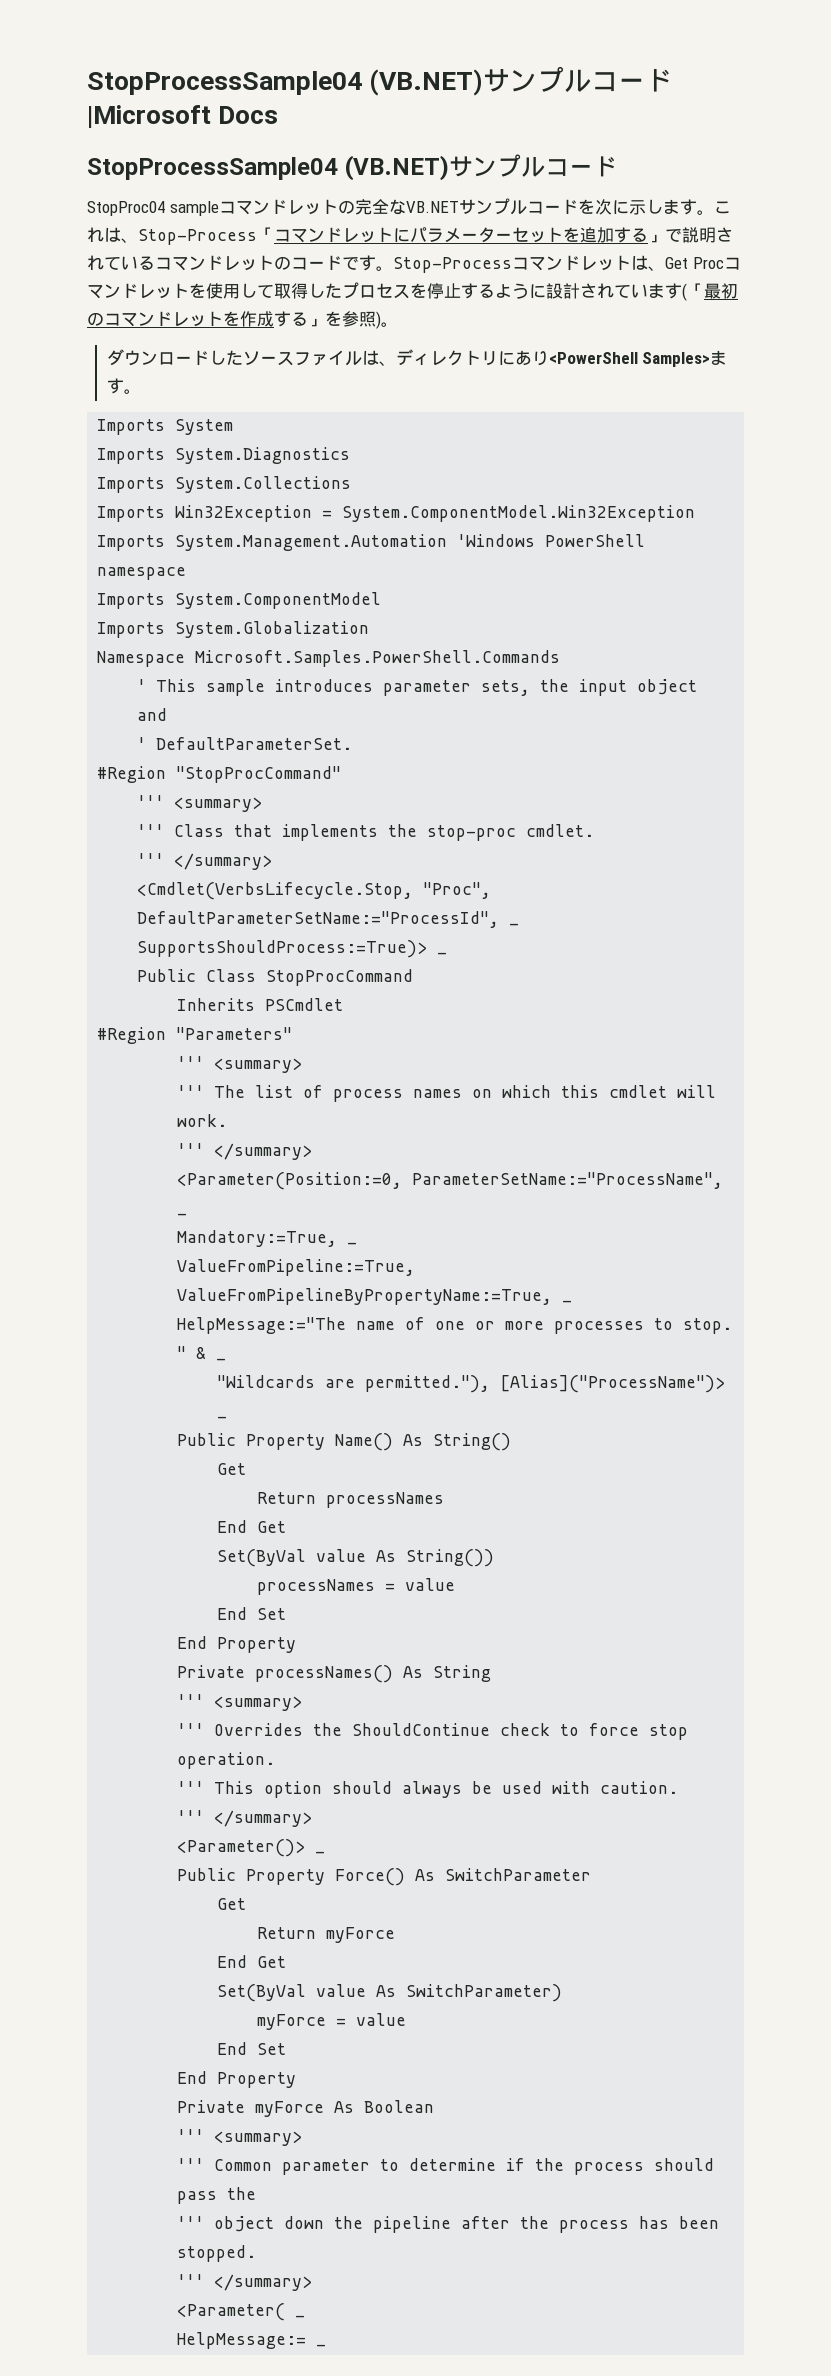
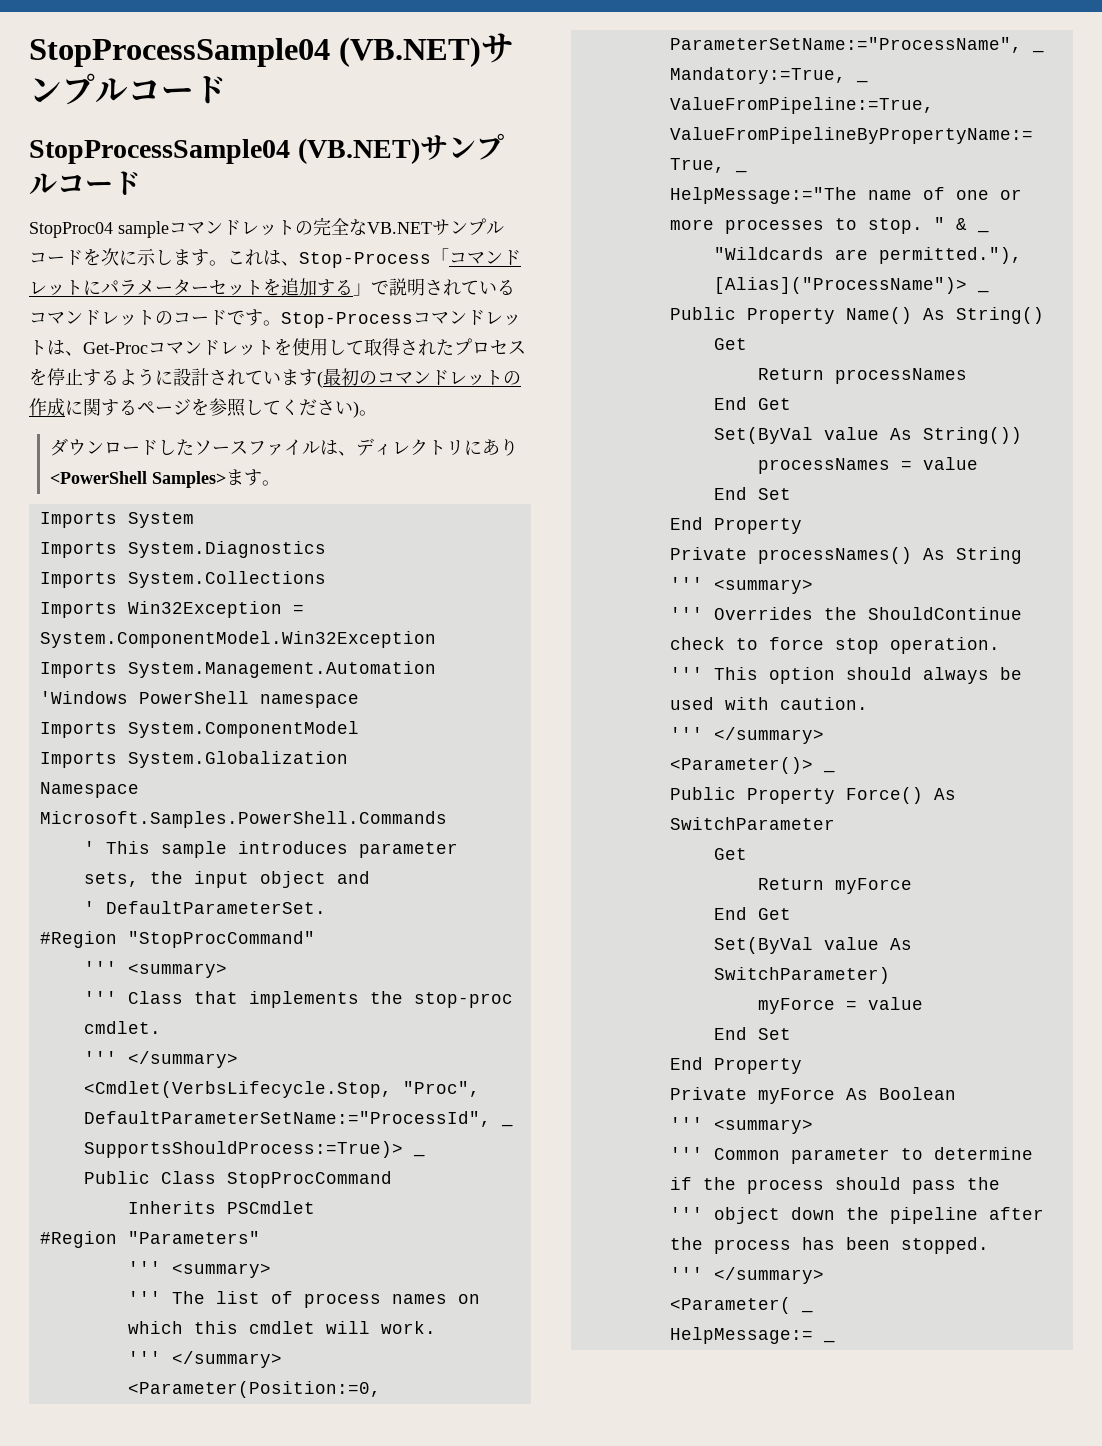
[87,66,673,96] [87,105,279,128] StopProcessSample04 (VB.NET)サンプルコード|Microsoft Docs -> [29,33,514,67] [29,73,227,105] StopProcessSample04 (VB.NET)サンプルコード
[665,257,724,269] Get Proc -> [83,342,148,354] Get-Proc
[308,283,325,298] し -> [400,339,436,356] され
[687,283,704,297] 「 -> (323, 379) none
[223,311,376,327] を作成する」を参照 -> [503,371,521,385] [29,398,353,417] の作成に関するページを参照してください

